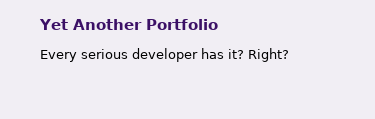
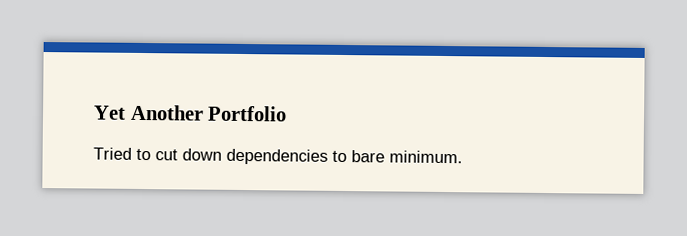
[40,48,289,62] Every serious developer has it? Right? -> [93,147,463,165] Tried to cut down dependencies to bare minimum.

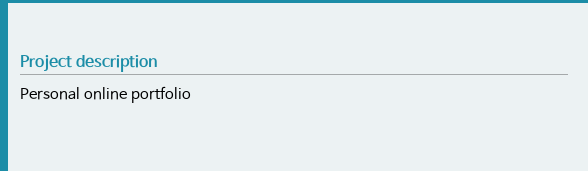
[93,104,288,122] [93,147,463,165] Yet Another Portfolio // Tried to cut down dependencies to bare minimum. -> [20,54,158,72] [20,86,191,103] Project description // Personal online portfolio

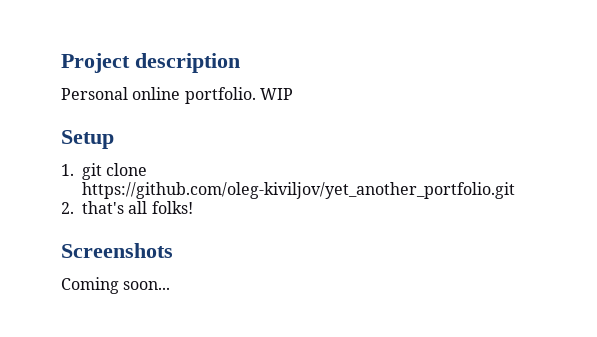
[130,86,191,103] portfolio -> [184,87,293,104] [61,130,114,149] [61,163,148,180] [82,182,515,199] [61,201,193,214] [61,243,173,258] [61,277,171,294] portfolio. WIP // Setup // 1. git clone https://github.com/oleg-kiviljov/yet_another_portfolio.git // 2. that's all folks! // Screenshots // Coming soon...

